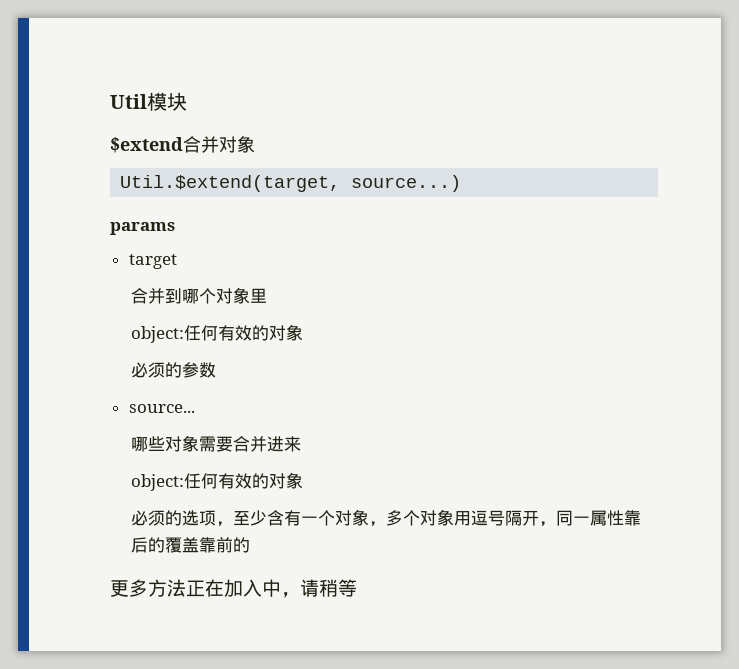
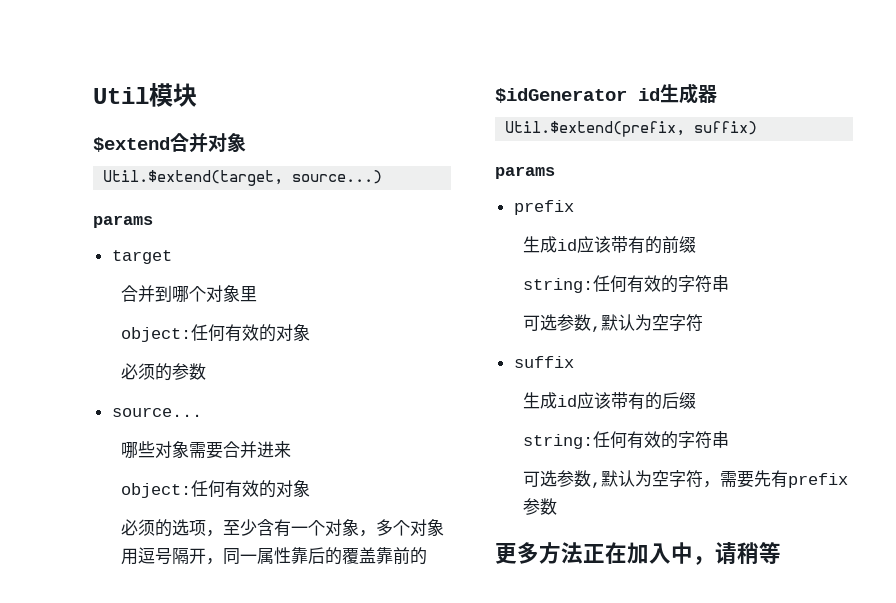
(251, 545) none -> [495,83,717,104] [505,121,758,137] [495,166,555,179] [513,200,574,215] [523,236,697,254] [523,275,730,293] [523,314,704,332] [513,356,574,368] [523,392,697,410] [523,431,730,449] [523,470,849,488] [523,498,558,515] // $idGenerator id生成器 // Util.$extend(prefix, suffix) // params // prefix // 生成id应该带有的前缀 // string:任何有效的字符串 // 可选参数,默认为空字符 // suffix // 生成id应该带有的后缀 // string:任何有效的字符串 // 可选参数,默认为空字符，需要先有prefix参数

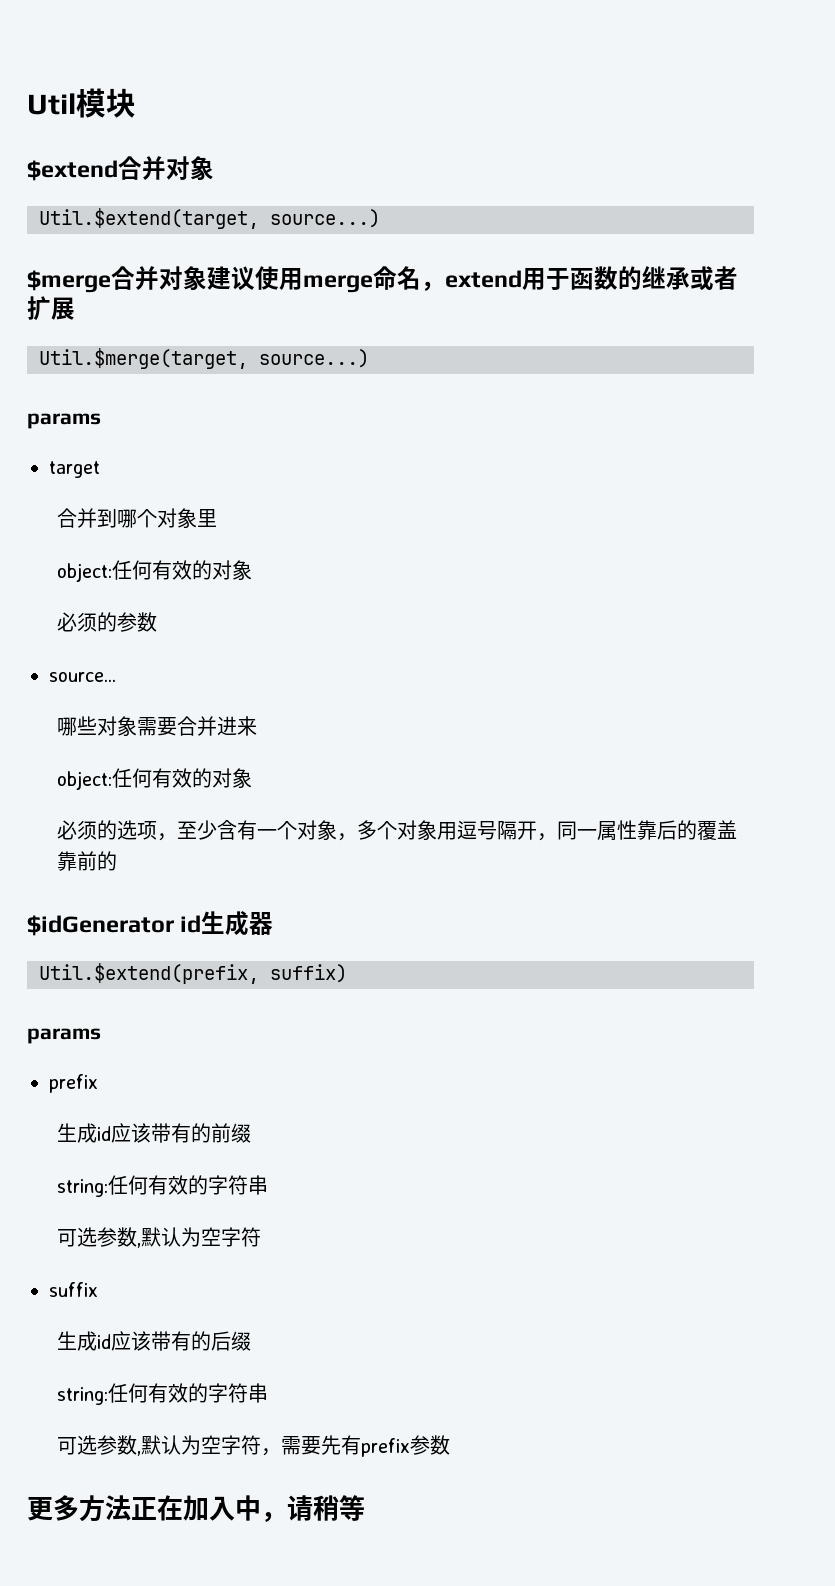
(383, 177) none -> [27,266,738,293] [27,296,75,321] [39,348,369,369] // $merge合并对象建议使用merge命名，extend用于函数的继承或者扩展 // Util.$merge(target, source...)

